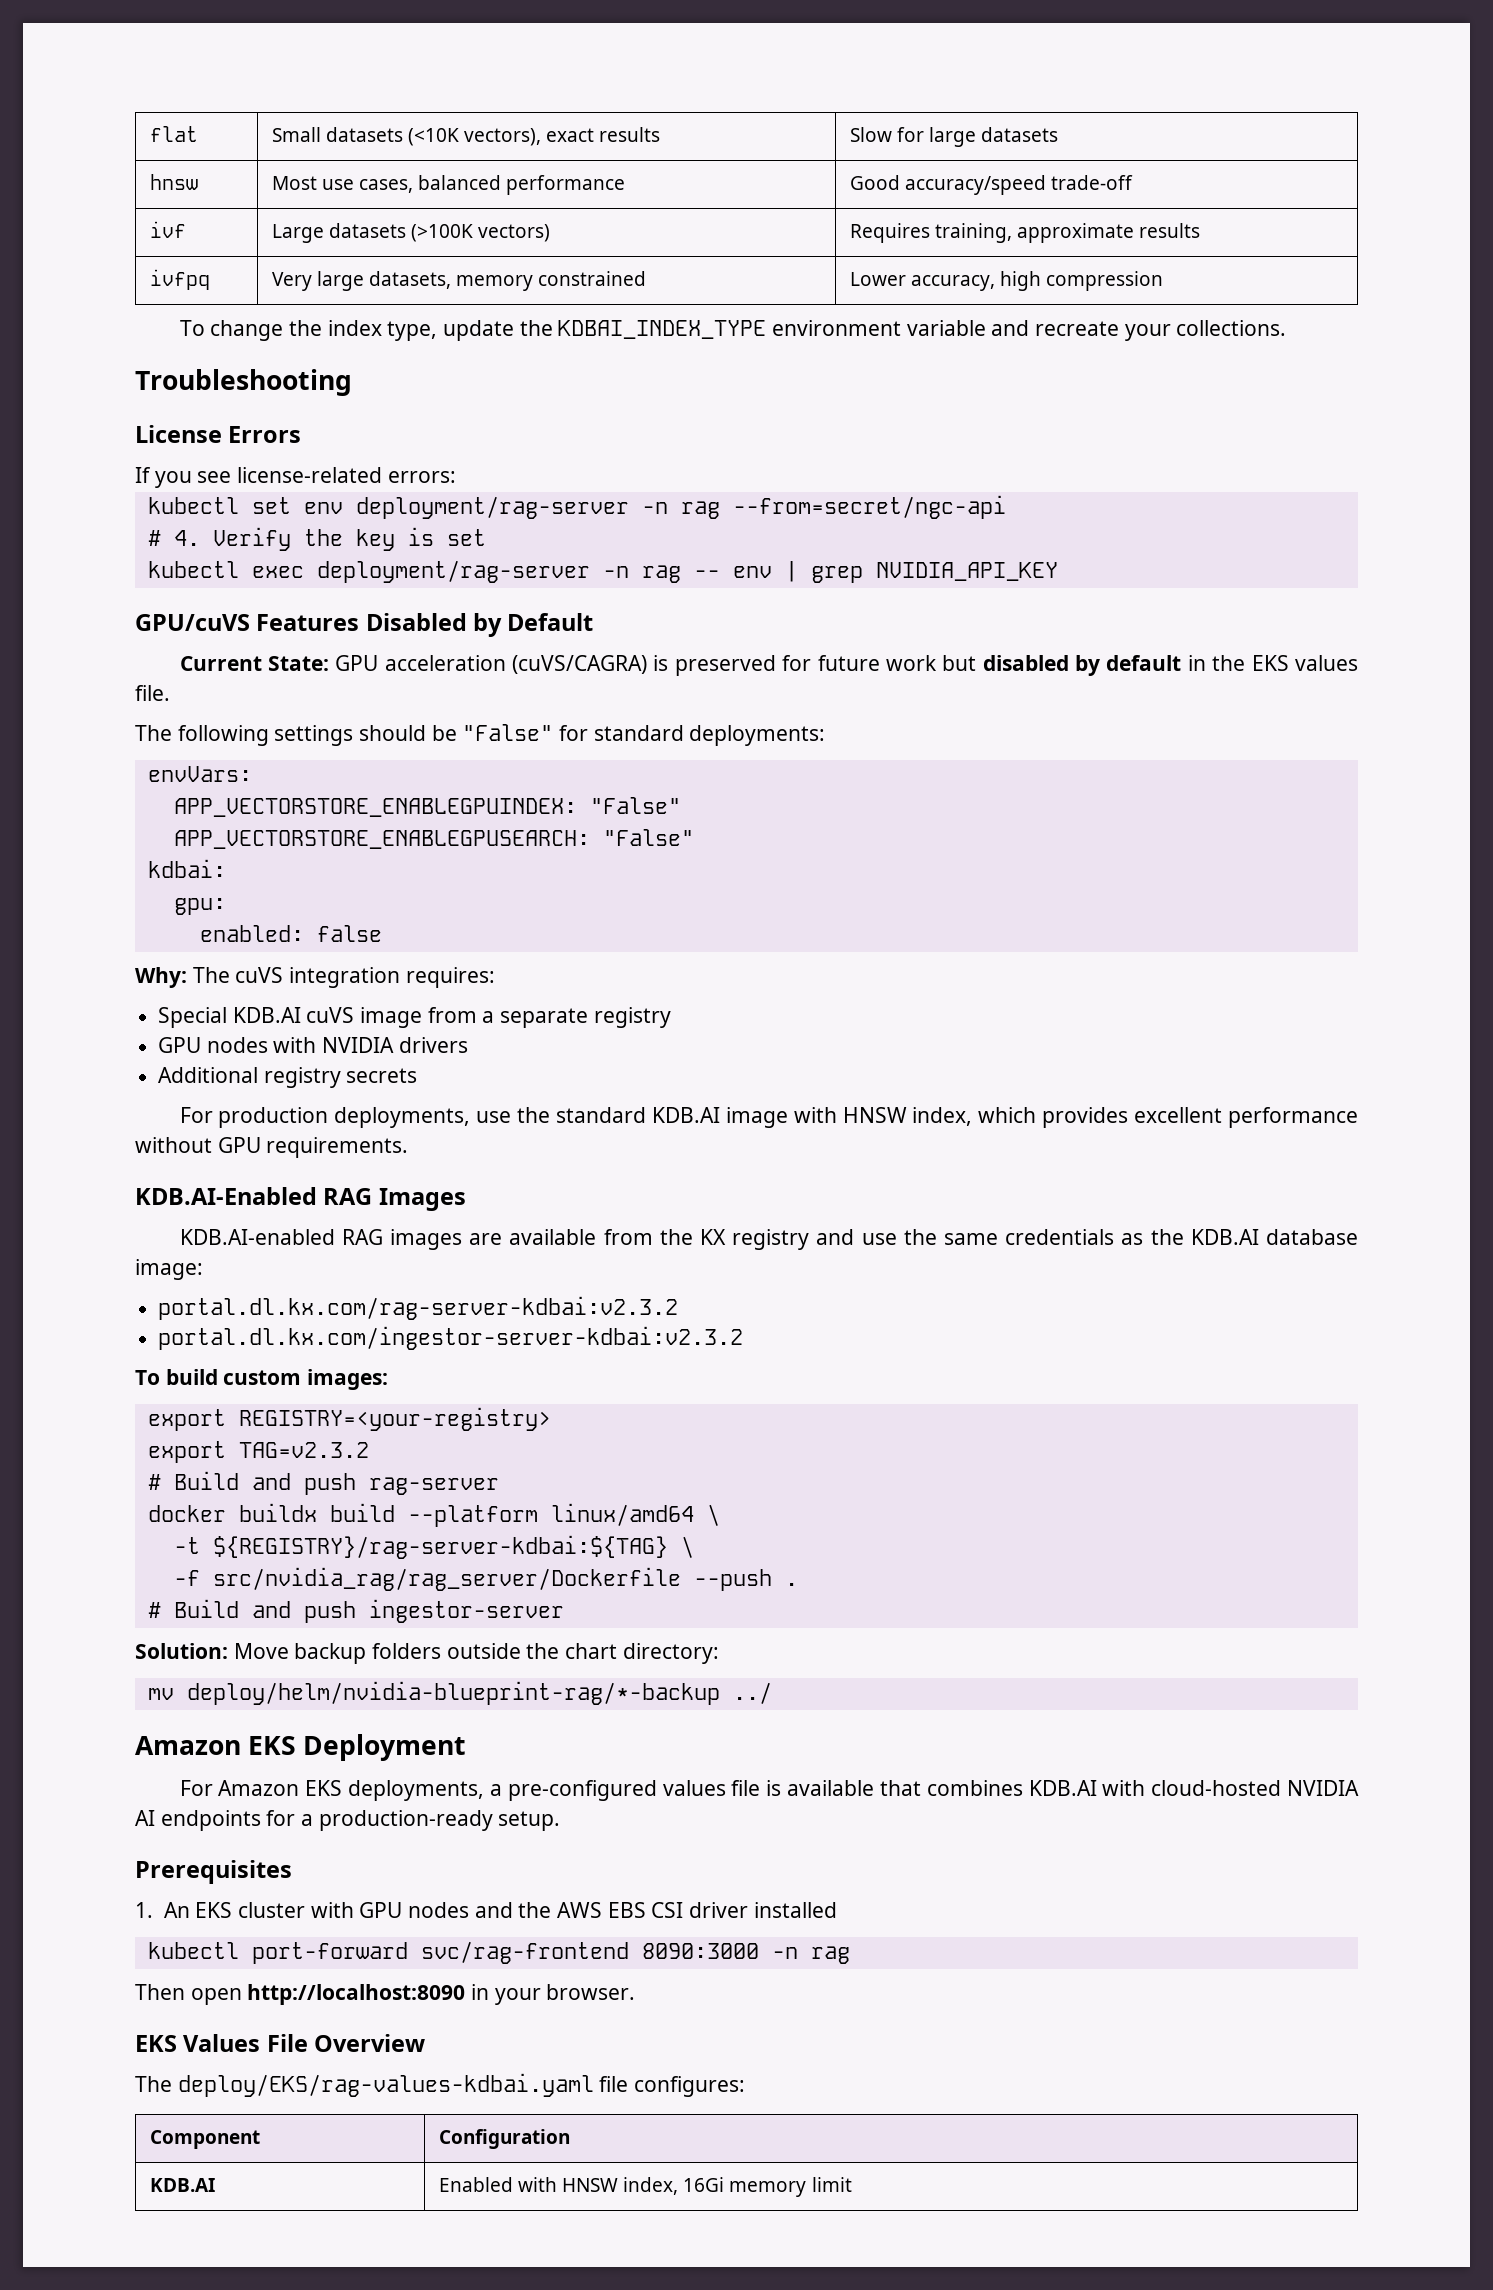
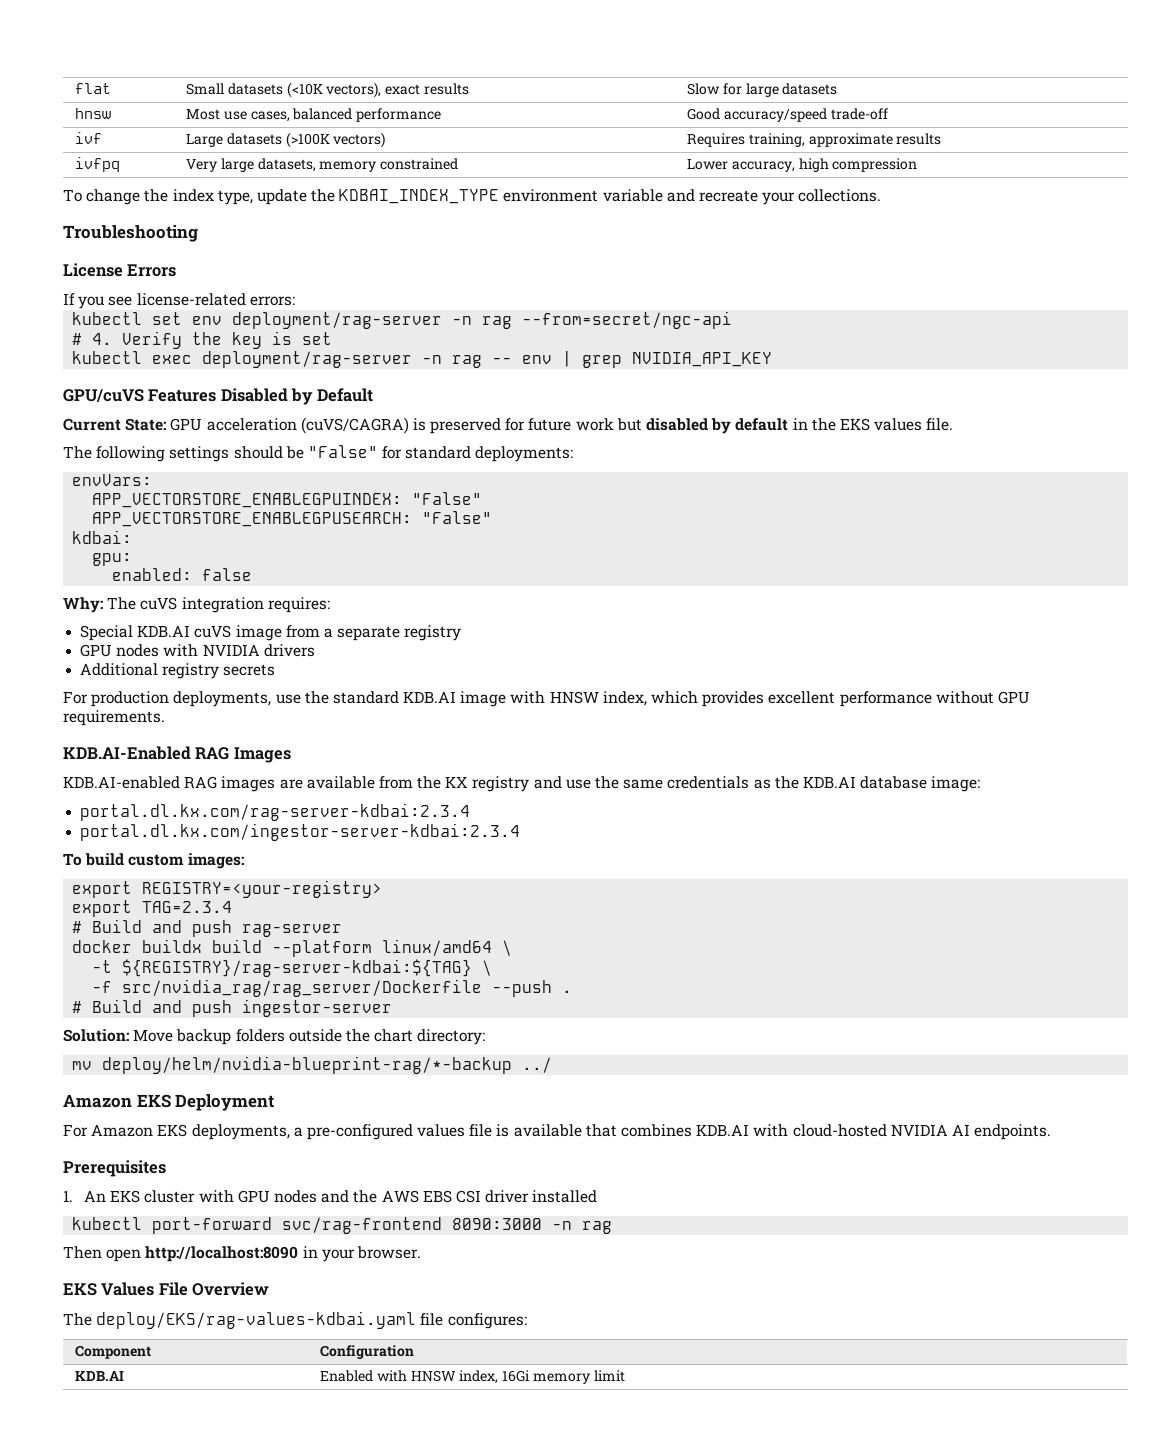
[158,1296,679,1320] [158,1326,744,1350] portal.dl.kx.com/rag-server-kdbai:v2.3.2 // portal.dl.kx.com/ingestor-server-kdbai:v2.3.2 -> [80,803,471,821] [80,823,521,841] portal.dl.kx.com/rag-server-kdbai:2.3.4 // portal.dl.kx.com/ingestor-server-kdbai:2.3.4
[238,1442,369,1458] TAG=v2.3.2 -> [142,901,233,913] TAG=2.3.4
[160,1810,561,1831] endpoints for a production-ready setup. -> [974,1124,1052,1140] endpoints.

